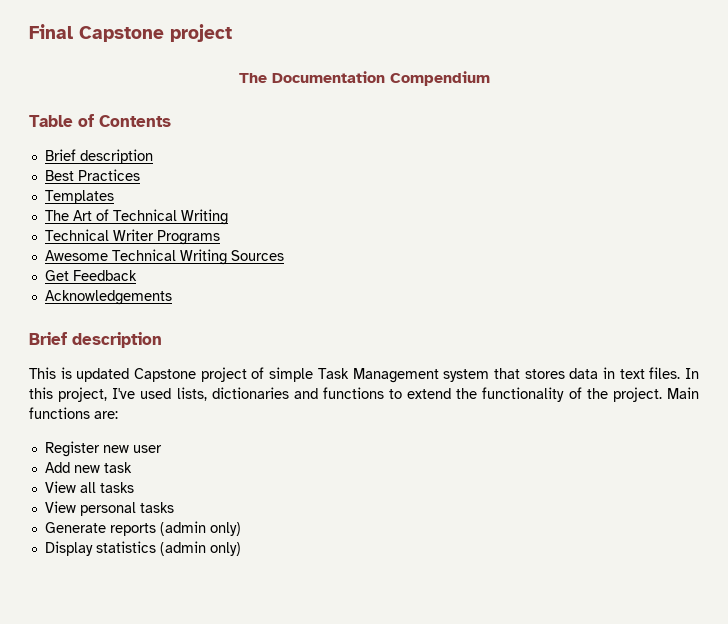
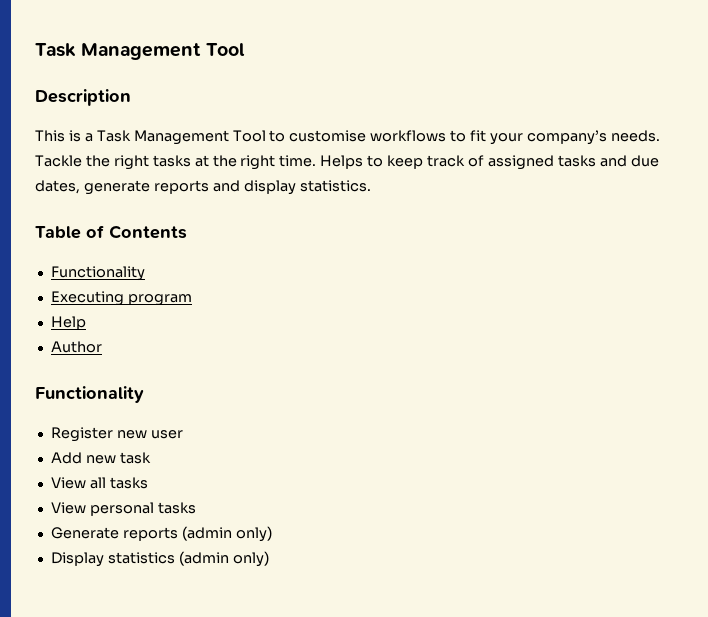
[29,24,232,42] [238,71,490,86] [29,114,171,127] [44,149,153,164] [44,169,140,181] [44,190,114,204] [44,209,228,225] [44,229,220,245] [44,249,284,265] [44,270,137,281] [44,290,172,305] [29,332,162,348] [29,367,699,383] [29,387,699,402] [29,407,118,419] Final Capstone project // The Documentation Compendium // Table of Contents // Brief description // Best Practices // Templates // The Art of Technical Writing // Technical Writer Programs // Awesome Technical Writing Sources // Get Feedback // Acknowledgements // Brief description // This is updated Capstone project of simple Task Management system that stores data in text files. In this project, I've used lists, dictionaries and functions to extend the functionality of the project. Main functions are: -> [35,43,245,60] [35,89,131,106] [35,130,660,145] [35,155,659,170] [35,180,371,195] [35,225,187,239] [50,266,145,281] [50,291,192,306] [50,316,86,330] [50,341,102,353] [35,386,144,403] Task Management Tool // Description // This is a Task Management Tool to customise workflows to fit your company’s needs. Tackle the right tasks at the right time. Helps to keep track of assigned tasks and due dates, generate reports and display statistics. // Table of Contents // Functionality // Executing program // Help // Author // Functionality

